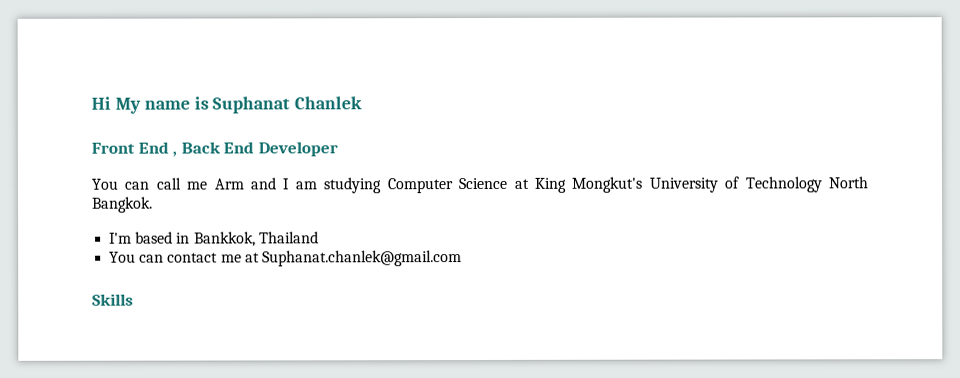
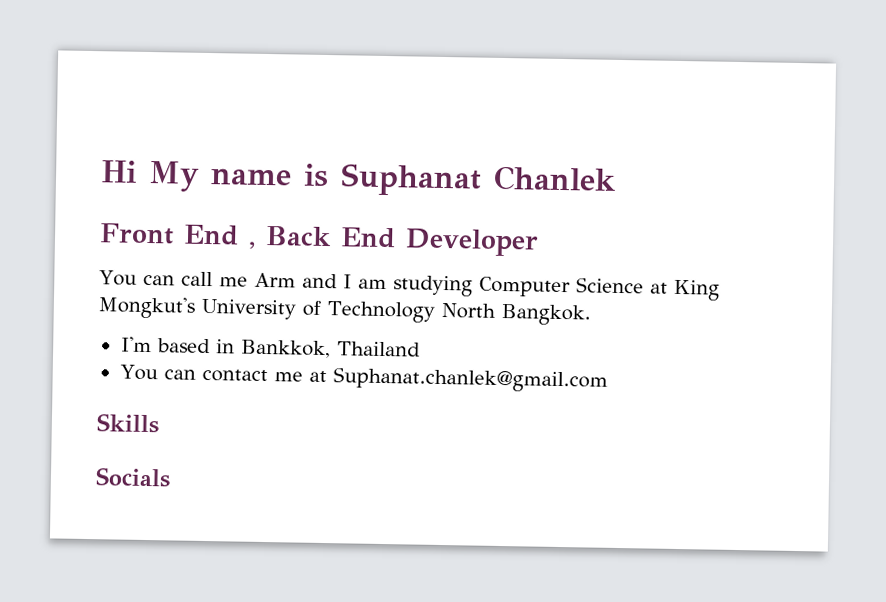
(134, 299) none -> [95,467,171,488] // Socials

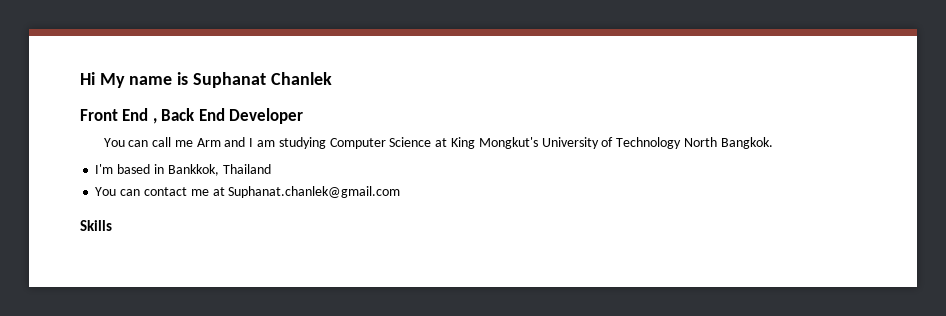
[95,467,171,488] // Socials -> (112, 225) none

